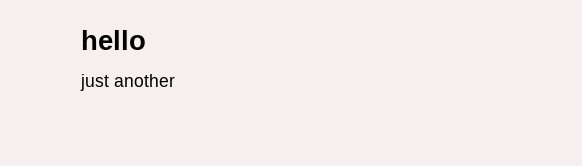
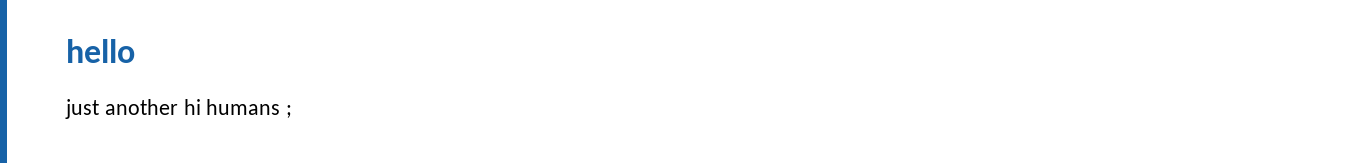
(175, 80) none -> [183,99,293,118] hi humans ;

